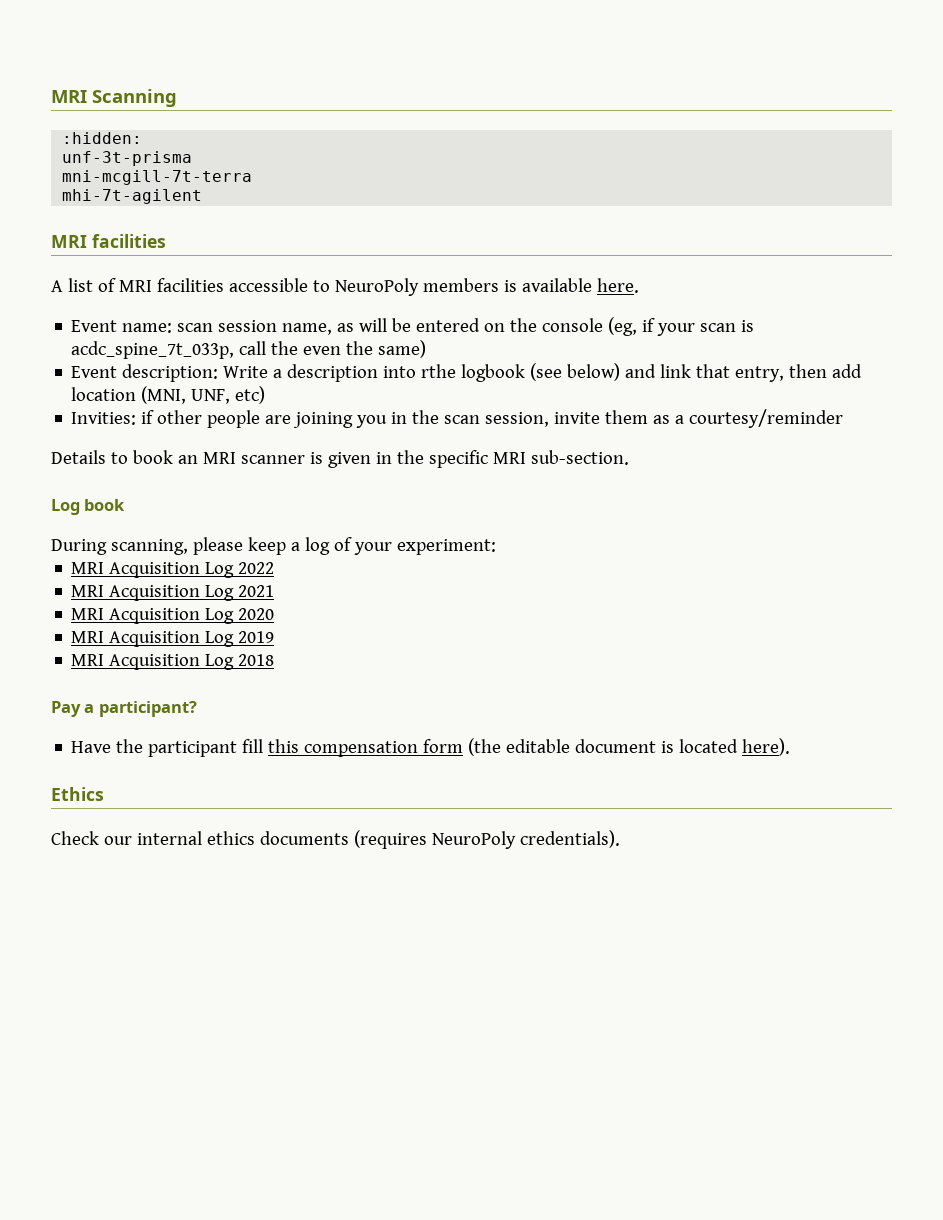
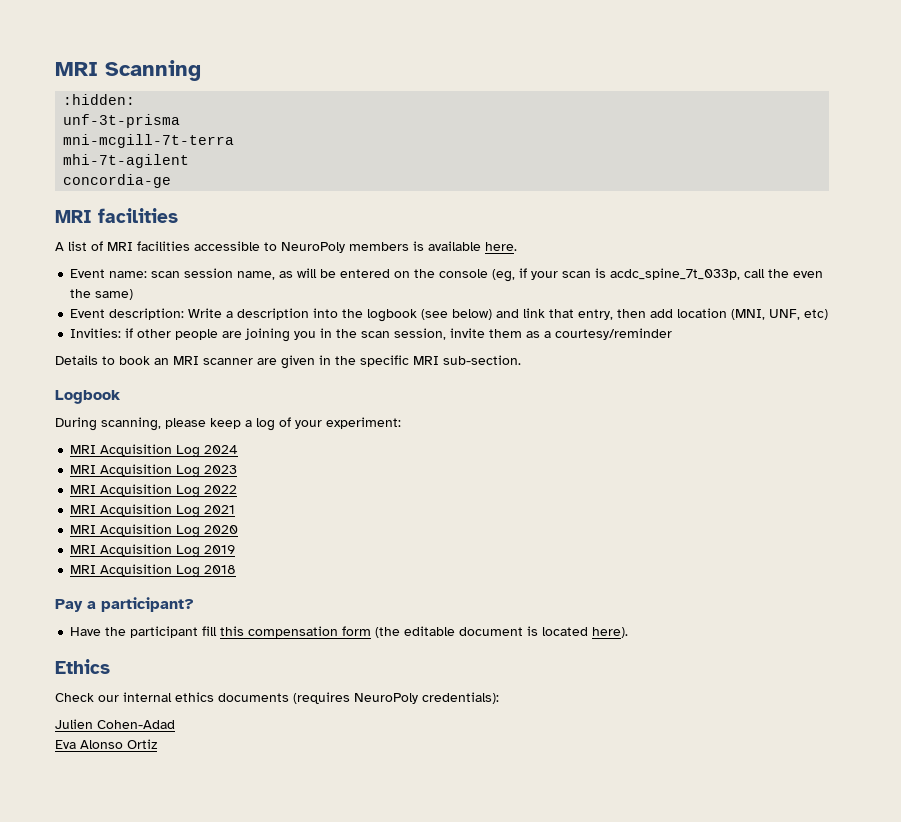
(203, 196) none -> [63,174,172,188] // concordia-ge
[421,364,457,378] rthe -> [342,309,364,318] the
[309,452,323,464] is -> [257,358,277,365] are
[51,499,126,515] Log book -> [55,390,121,404] Logbook
(496, 547) none -> [70,444,239,458] [70,464,238,478] // MRI Acquisition Log 2024 // MRI Acquisition Log 2023
[519,830,620,848] credentials). -> [422,692,499,704] [55,719,175,729] [55,739,158,749] credentials): // Julien Cohen-Adad // Eva Alonso Ortiz

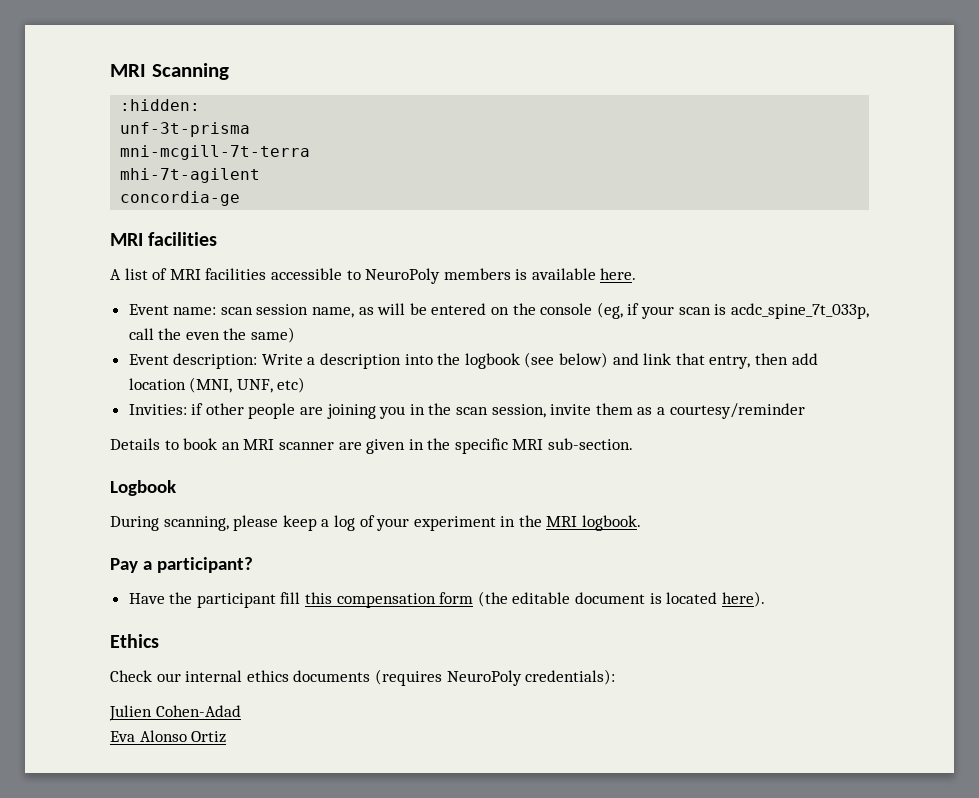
[326,417,401,429] [70,444,239,458] [70,464,238,478] [70,484,238,498] [70,504,236,518] [70,524,239,538] [70,544,236,558] [70,564,237,578] experiment: // MRI Acquisition Log 2024 // MRI Acquisition Log 2023 // MRI Acquisition Log 2022 // MRI Acquisition Log 2021 // MRI Acquisition Log 2020 // MRI Acquisition Log 2019 // MRI Acquisition Log 2018 -> [413,515,642,531] experiment in the MRI logbook.

